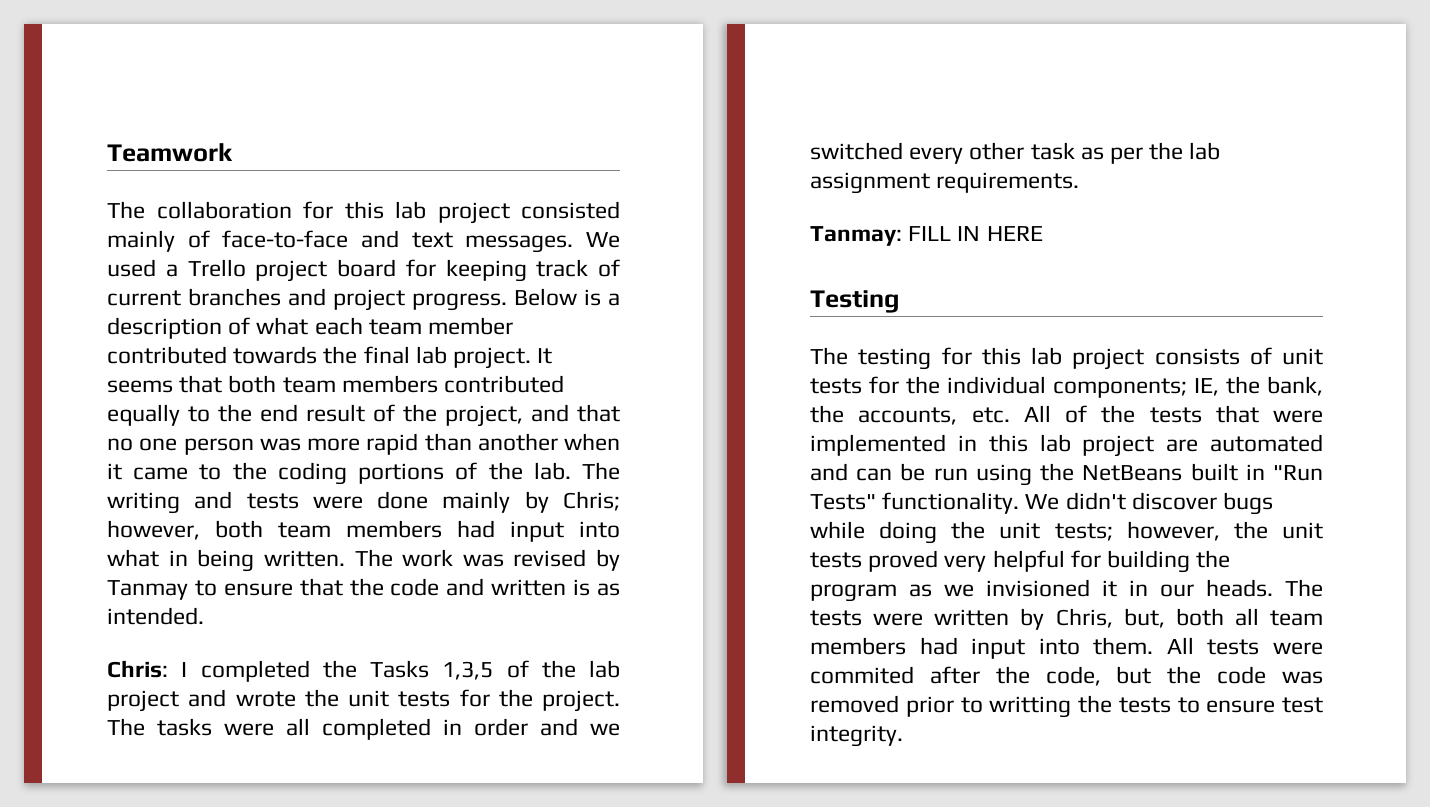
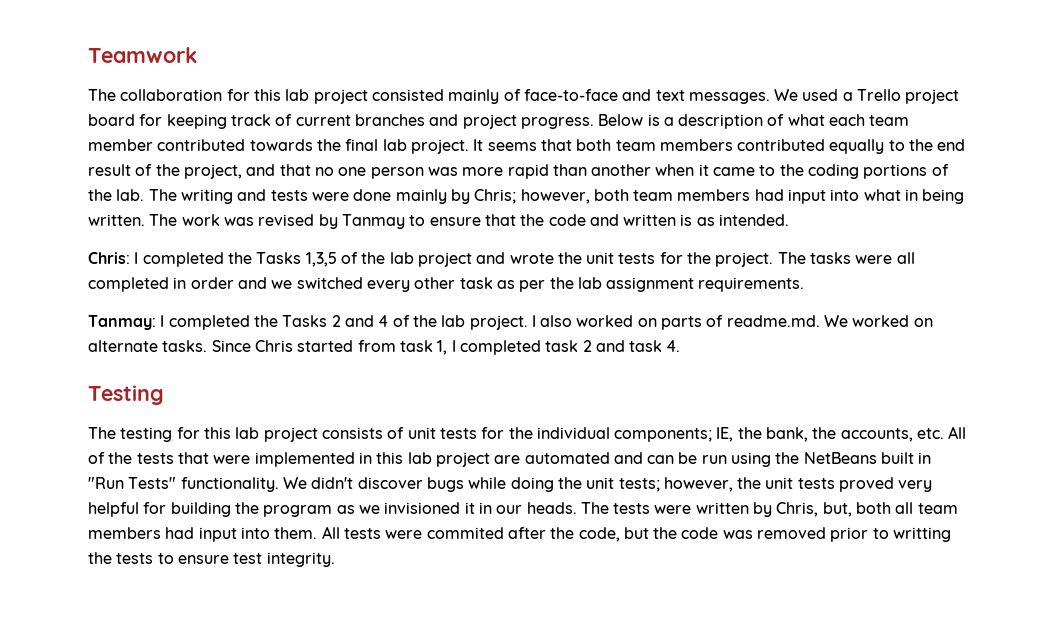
[908,226,1043,241] FILL IN HERE -> [160,315,933,330] [88,340,681,355] I completed the Tasks 2 and 4 of the lab project. I also worked on parts of readme.md. We worked on alternate tasks. Since Chris started from task 1, I completed task 2 and task 4.

